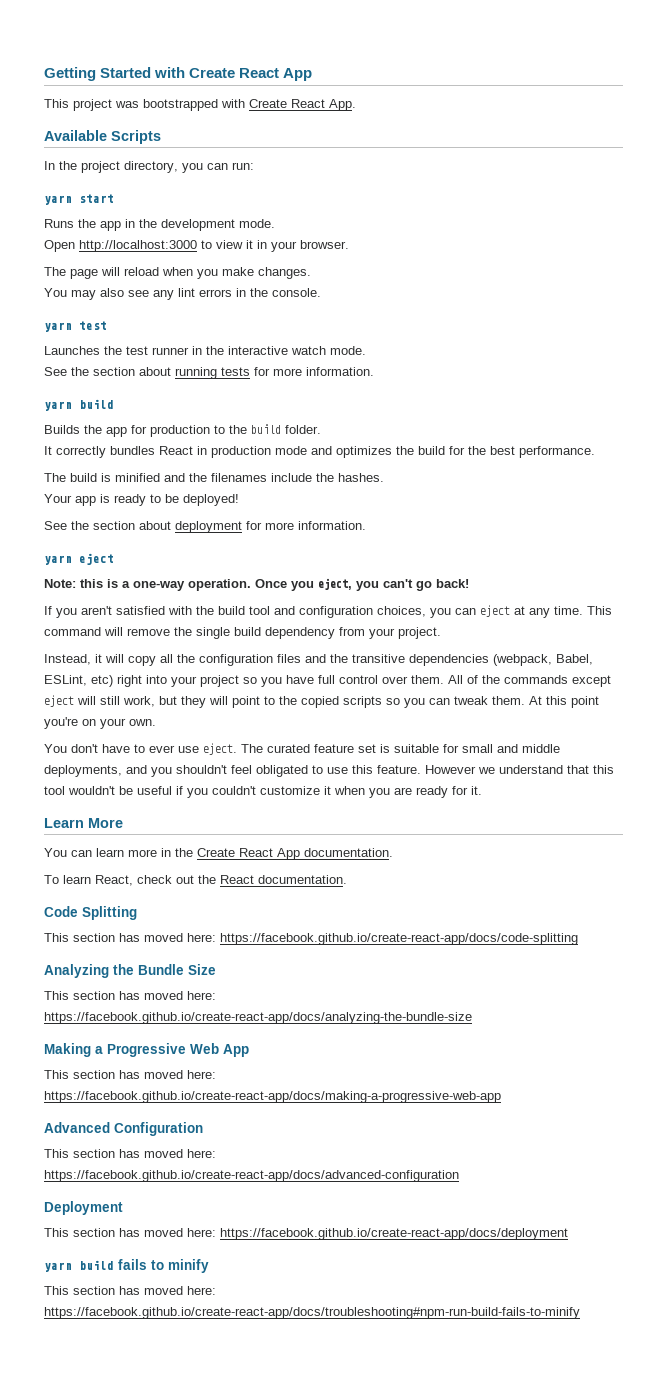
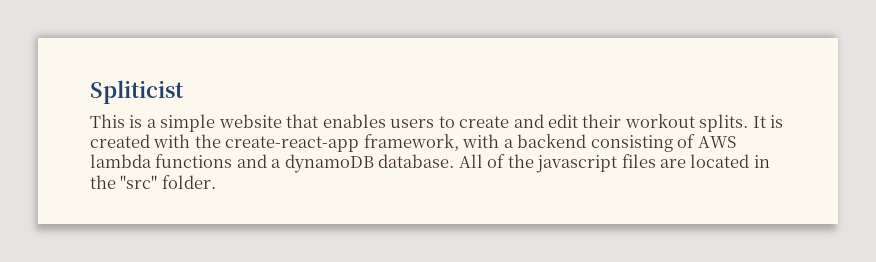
[44,67,313,81] [44,99,356,111] [44,130,161,144] [44,161,254,173] [44,194,114,205] [44,219,275,231] [44,240,349,252] [44,267,311,279] [44,288,321,300] [44,321,107,332] [44,346,366,355] [44,367,374,379] [44,399,114,411] [44,424,321,437] [44,446,595,458] [44,473,384,482] [44,494,239,506] [44,521,366,533] [44,553,114,565] [44,578,469,591] [44,605,612,618] [44,627,441,639] [44,654,593,666] [44,675,611,687] [44,695,599,708] [44,717,156,729] [44,743,560,755] [44,765,614,777] [44,786,482,798] [44,818,123,828] [44,848,393,860] [44,875,347,886] [44,906,137,920] [44,933,578,945] [44,964,216,978] [44,991,216,1000] [44,1012,472,1024] [44,1043,249,1057] [44,1070,216,1079] [44,1091,501,1103] [44,1122,203,1136] [44,1149,216,1158] [44,1170,459,1182] [44,1201,123,1215] [44,1228,568,1240] [44,1259,209,1273] [44,1286,216,1295] [44,1307,580,1319] Getting Started with Create React App // This project was bootstrapped with Create React App. // Available Scripts // In the project directory, you can run: // yarn start // Runs the app in the development mode. // Open http://localhost:3000 to view it in your browser. // The page will reload when you make changes. // You may also see any lint errors in the console. // yarn test // Launches the test runner in the interactive watch mode. // See the section about running tests for more information. // yarn build // Builds the app for production to the build folder. // It correctly bundles React in production mode and optimizes the build for the best performance. // The build is minified and the filenames include the hashes. // Your app is ready to be deployed! // See the section about deployment for more information. // yarn eject // Note: this is a one-way operation. Once you eject, you can't go back! // If you aren't satisfied with the build tool and configuration choices, you can eject at any time. This command will remove the single build dependency from your project. // Instead, it will copy all the configuration files and the transitive dependencies (webpack, Babel, ESLint, etc) right into your project so you have full control over them. All of the commands except eject will still work, but they will point to the copied scripts so you can tweak them. At this point you're on your own. // You don't have to ever use eject. The curated feature set is suitable for small and middle deployments, and you shouldn't feel obligated to use this feature. However we understand that this tool wouldn't be useful if you couldn't customize it when you are ready for it. // Learn More // You can learn more in the Create React App documentation. // To learn React, check out the React documentation. // Code Splitting // This section has moved here: https://facebook.github.io/create-react-app/docs/code-splitting // Analyzing the Bundle Size // This section has moved here: https://facebook.github.io/create-react-app/docs/analyzing-the-bundle-size // Making a Progressive Web App // This section has moved here: https://facebook.github.io/create-react-app/docs/making-a-progressive-web-app // Advanced Configuration // This section has moved here: https://facebook.github.io/create-react-app/docs/advanced-configuration // Deployment // This section has moved here: https://facebook.github.io/create-react-app/docs/deployment // yarn build fails to minify // This section has moved here: https://facebook.github.io/create-react-app/docs/troubleshooting#npm-run-build-fails-to-minify -> [90,80,184,104] [90,114,784,132] [90,134,736,152] [90,154,770,173] [90,175,216,189] Spliticist // This is a simple website that enables users to create and edit their workout splits. It is created with the create-react-app framework, with a backend consisting of AWS lambda functions and a dynamoDB database. All of the javascript files are located in the "src" folder.

